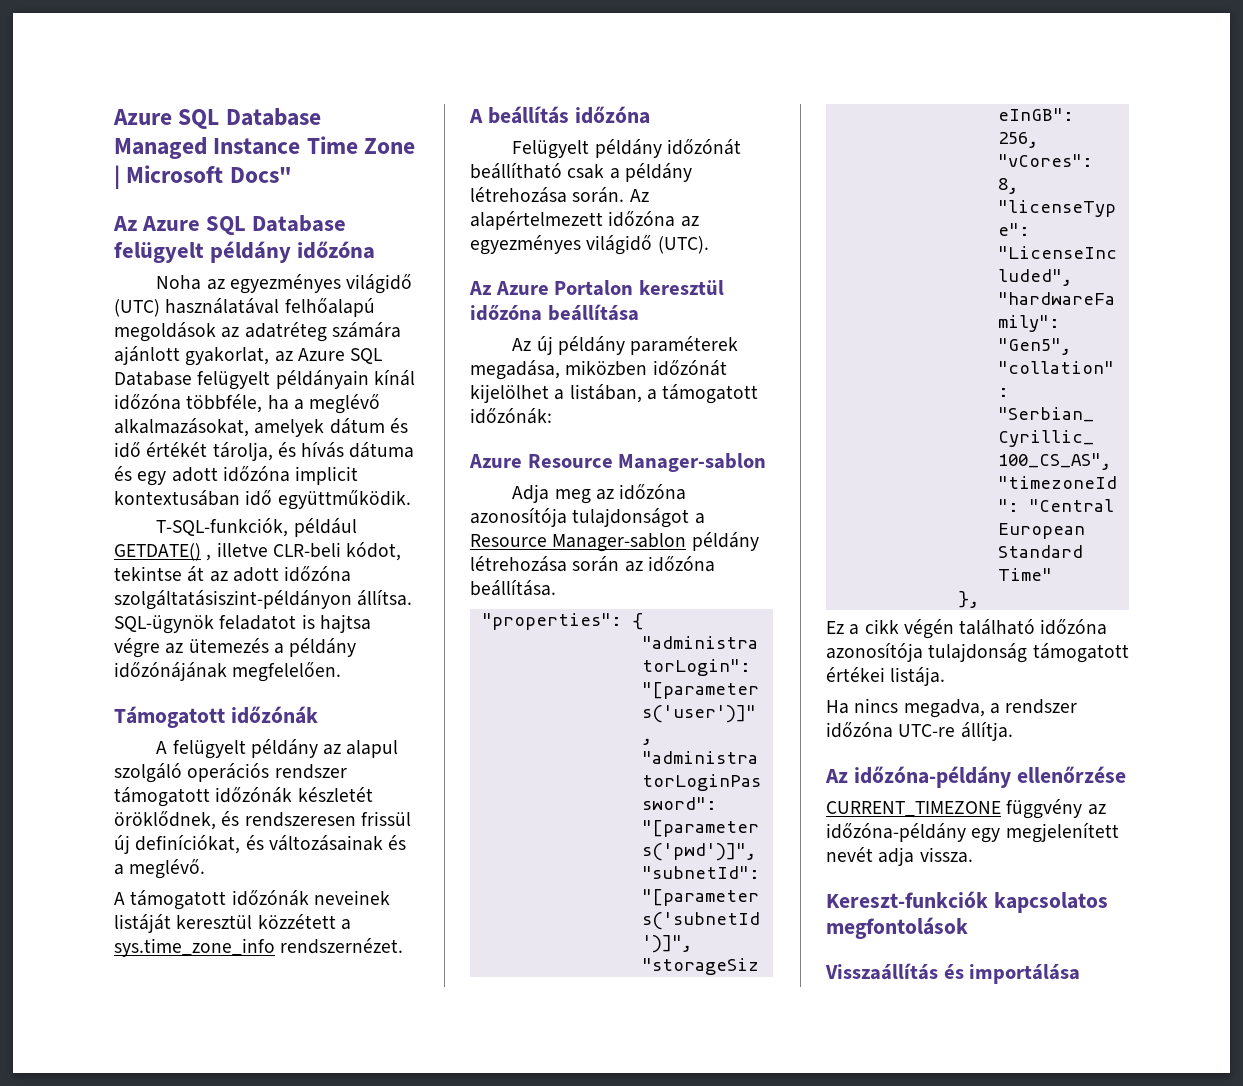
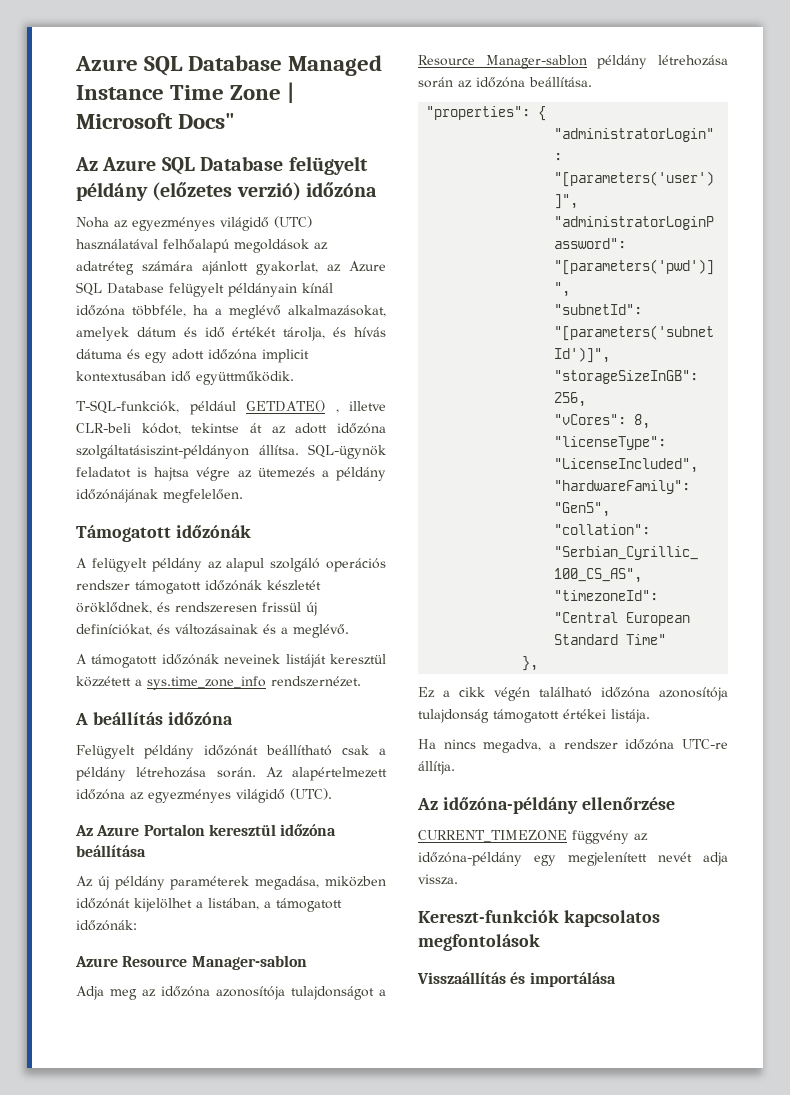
(292, 252) none -> [152,182,301,201] (előzetes verzió)

